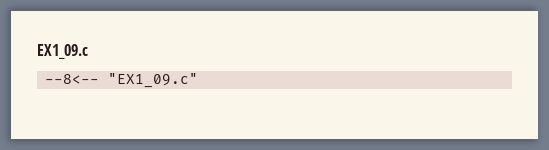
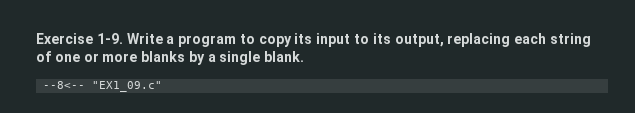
[37,44,88,59] EX1_09.c -> [36,33,591,47] [36,51,305,65] Exercise 1-9. Write a program to copy its input to its output, replacing each string of one or more blanks by a single blank.

